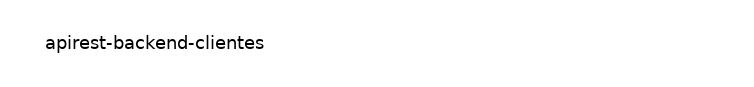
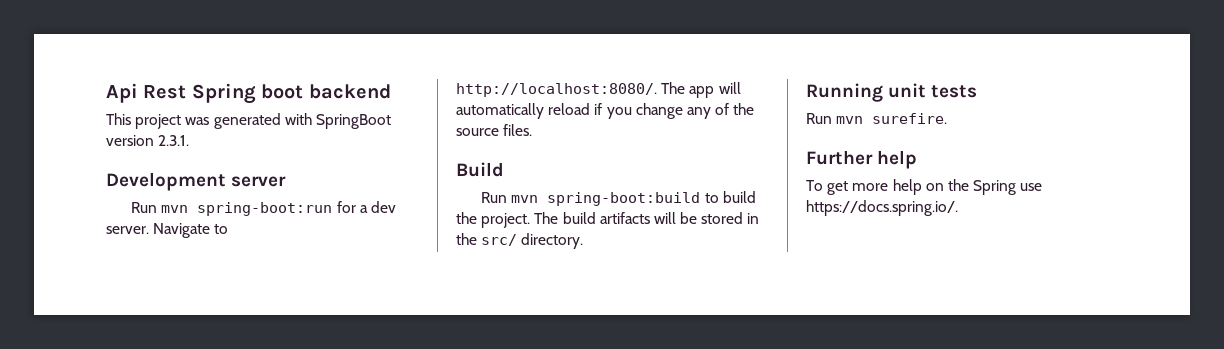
[45,35,264,53] apirest-backend-clientes -> [106,83,391,104] [106,113,391,129] [106,135,190,146] [106,172,287,191] [131,201,397,216] [106,223,229,238] [456,82,741,98] [456,103,755,119] [456,124,533,136] [456,162,504,177] [481,191,756,206] [456,212,760,228] [456,233,584,249] [806,83,978,102] [806,113,948,124] [806,150,918,169] [806,179,1043,195] [806,200,958,216] Api Rest Spring boot backend // This project was generated with SpringBoot version 2.3.1. // Development server // Run mvn spring-boot:run for a dev server. Navigate to http://localhost:8080/. The app will automatically reload if you change any of the source files. // Build // Run mvn spring-boot:build to build the project. The build artifacts will be stored in the src/ directory. // Running unit tests // Run mvn surefire. // Further help // To get more help on the Spring use https://docs.spring.io/.

